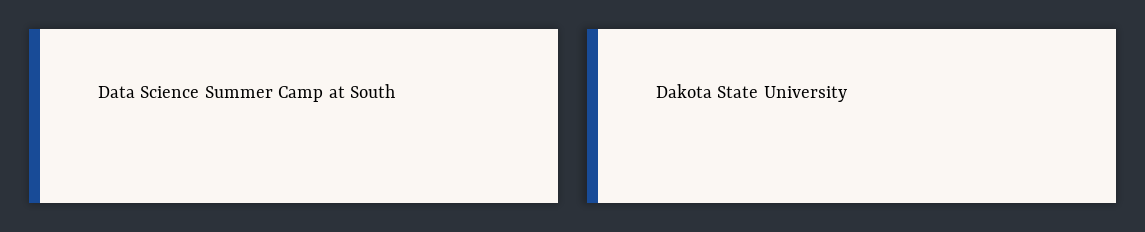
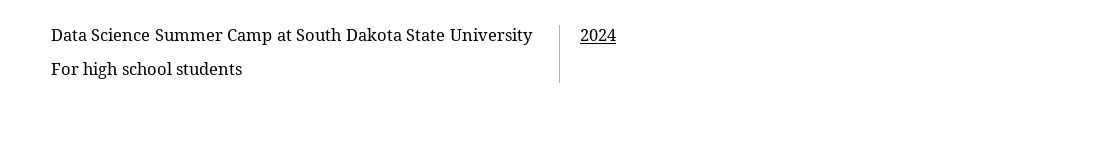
(847, 94) none -> [51,62,243,79] [580,29,616,41] // For high school students // 2024

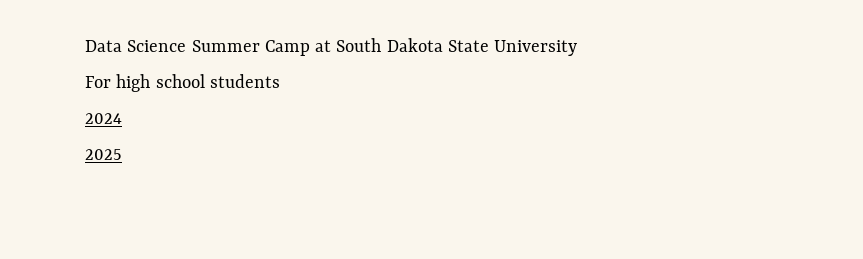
(616, 35) none -> [85,149,122,160] // 2025

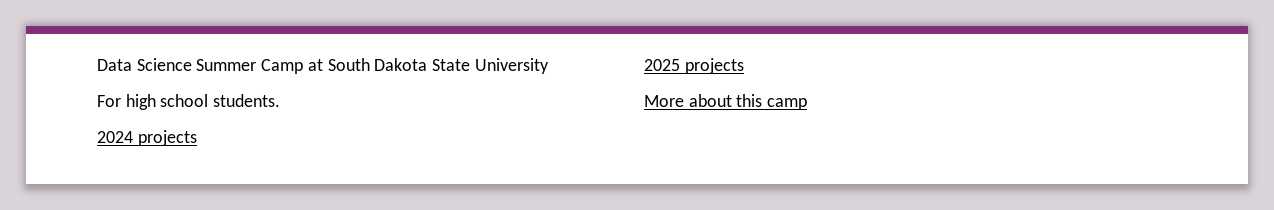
[209,74,280,88] students -> [213,94,281,107] students.
(122, 118) none -> [137,130,197,146] projects
(122, 154) none -> [684,58,744,74] [644,94,808,110] projects // More about this camp

